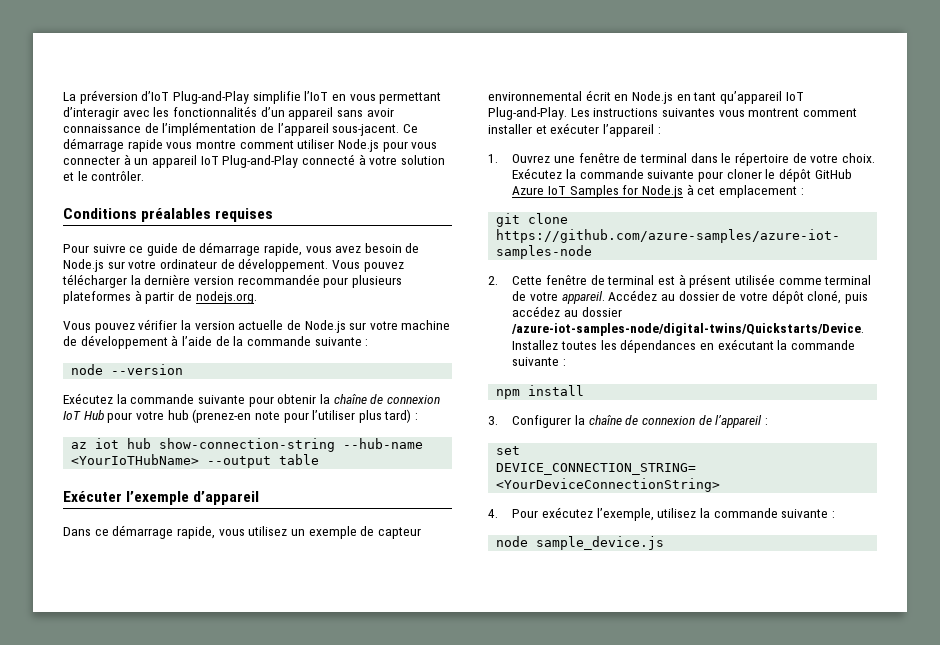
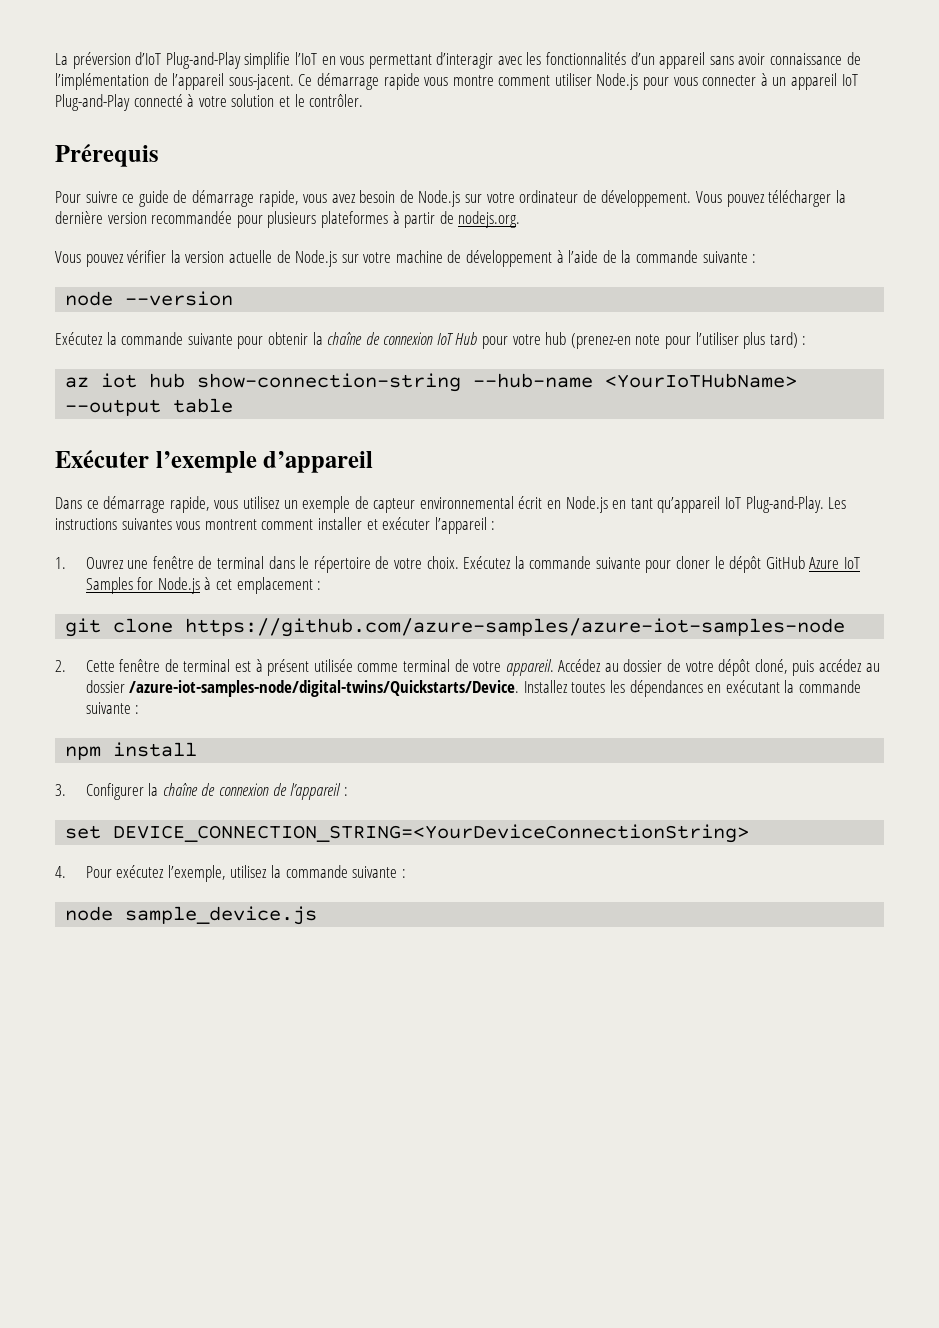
[63,208,274,222] Conditions préalables requises -> [55,144,159,167] Prérequis

